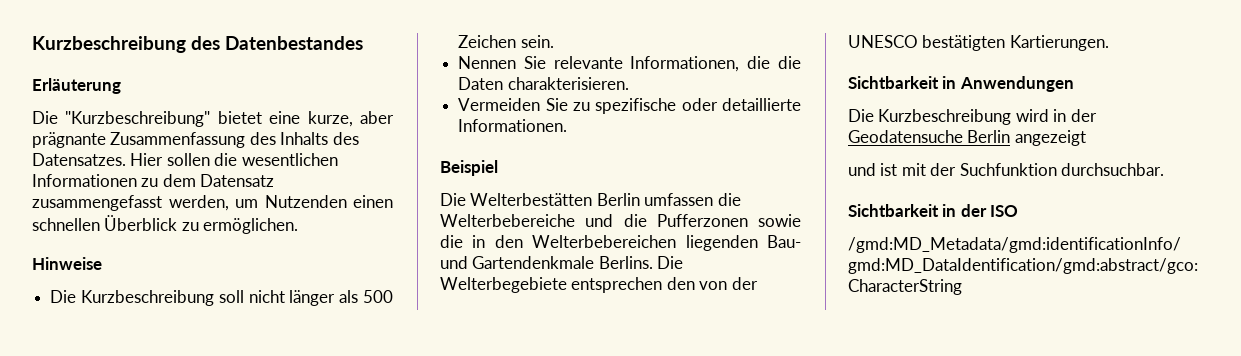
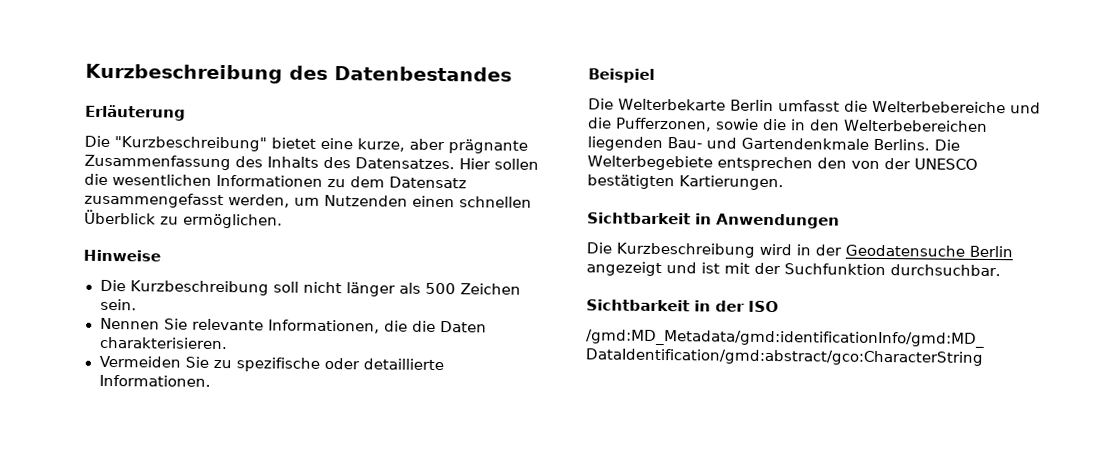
[470,193,714,206] Welterbestätten Berlin umfassen -> [618,98,840,112] Welterbekarte Berlin umfasst
[656,214,748,227] Pufferzonen -> [615,117,712,132] Pufferzonen,
(1086, 138) // -> (662, 269) none

